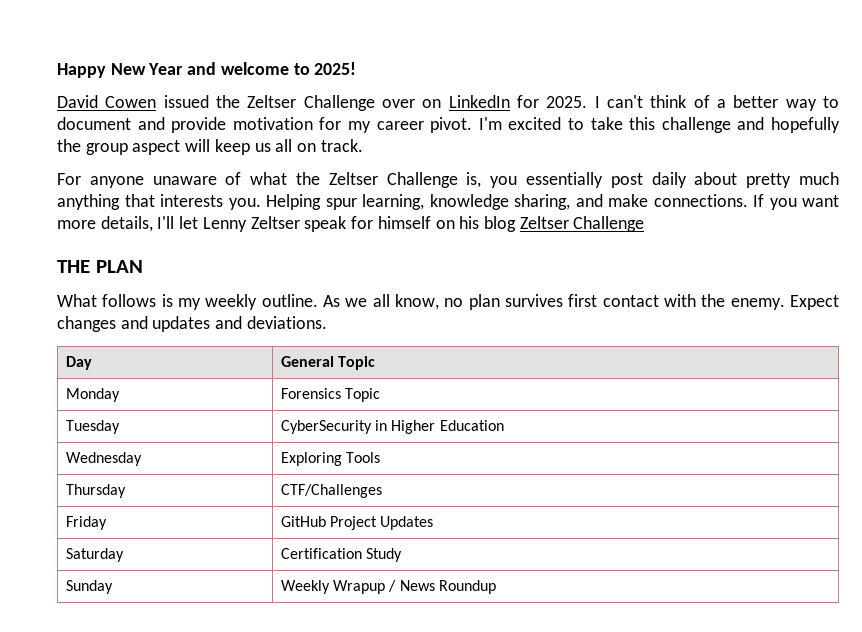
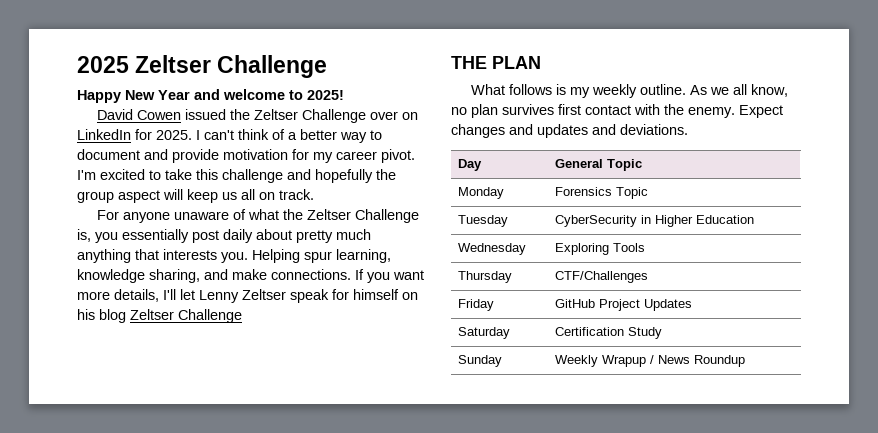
(57, 70) none -> [77,55,328,78] 2025 Zeltser Challenge //

